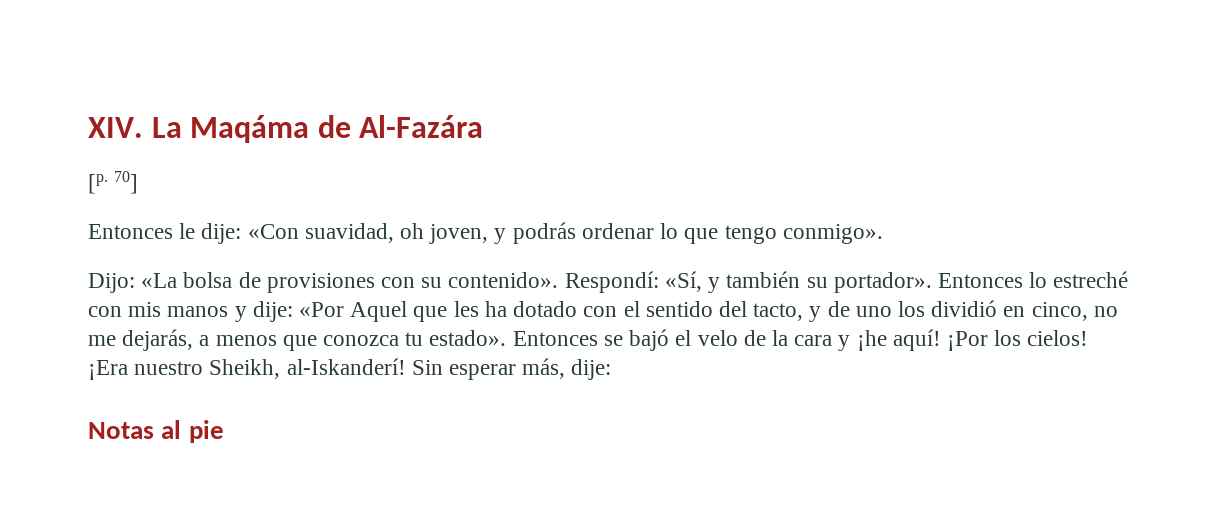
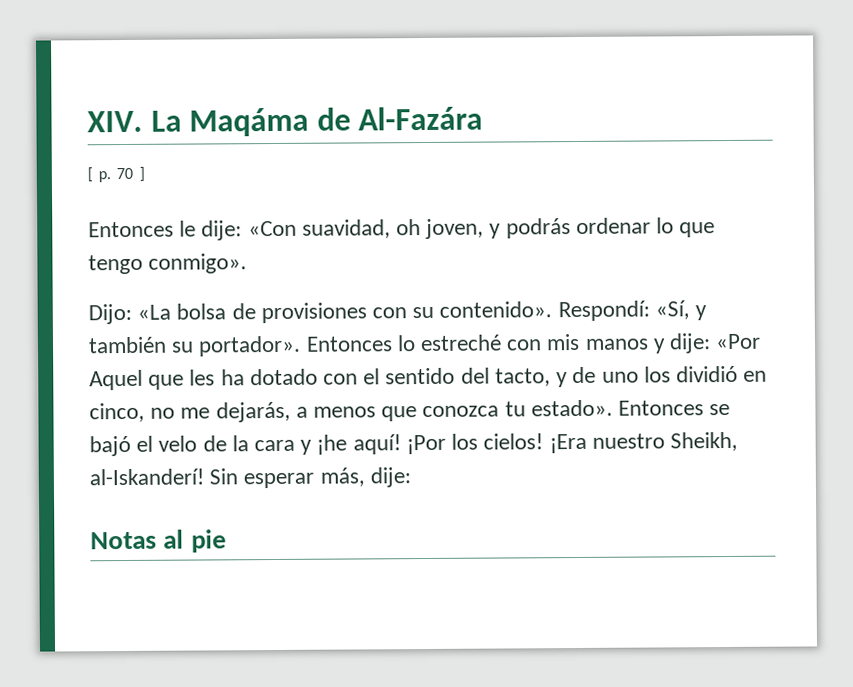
[88,171,139,194] [p. 70] -> [87,166,145,183] [ p. 70 ]

